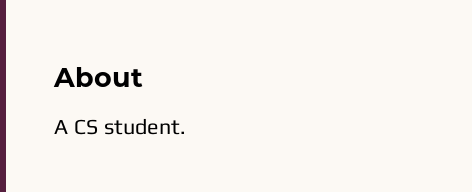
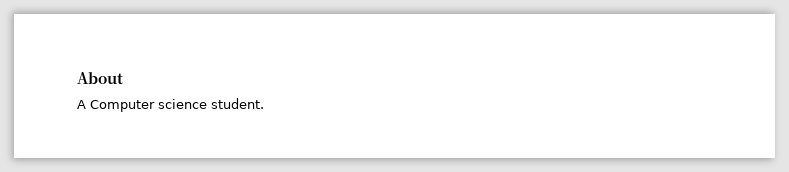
[73,119,98,135] CS -> [90,99,207,112] Computer science

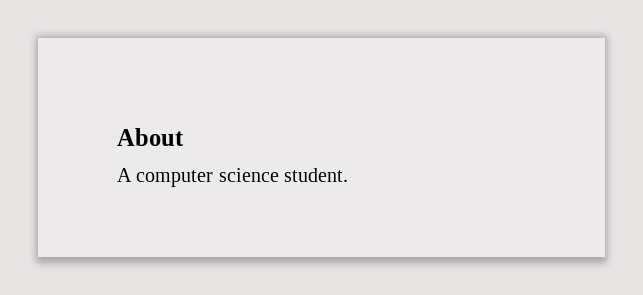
[90,100,155,112] Computer -> [136,170,214,187] computer

